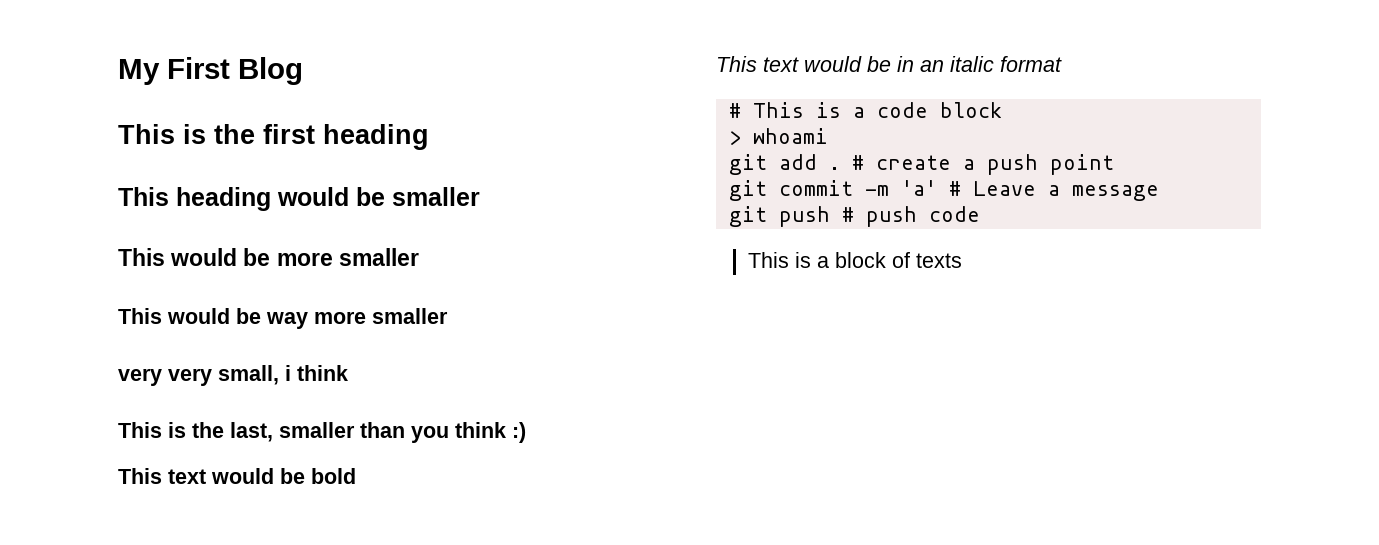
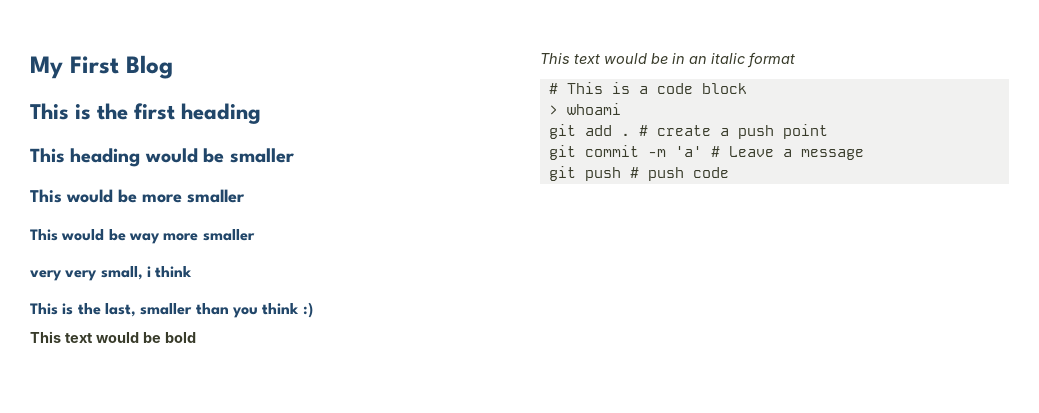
[748,252,963,268] // This is a block of texts -> (729, 172) none

